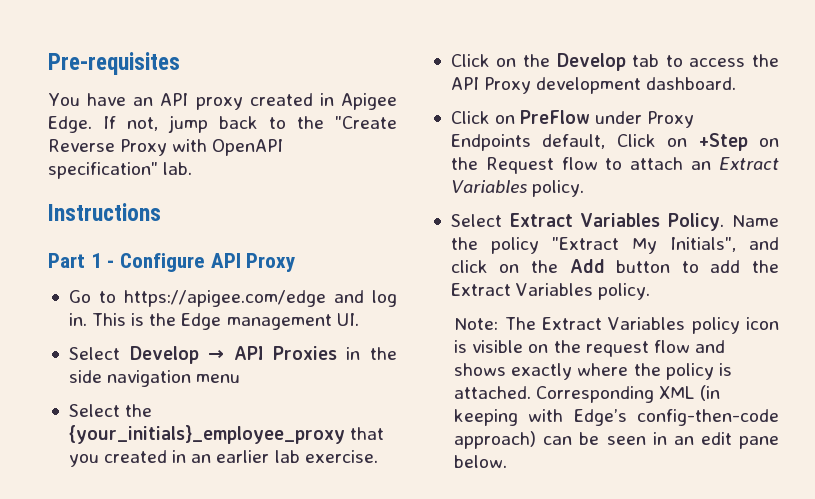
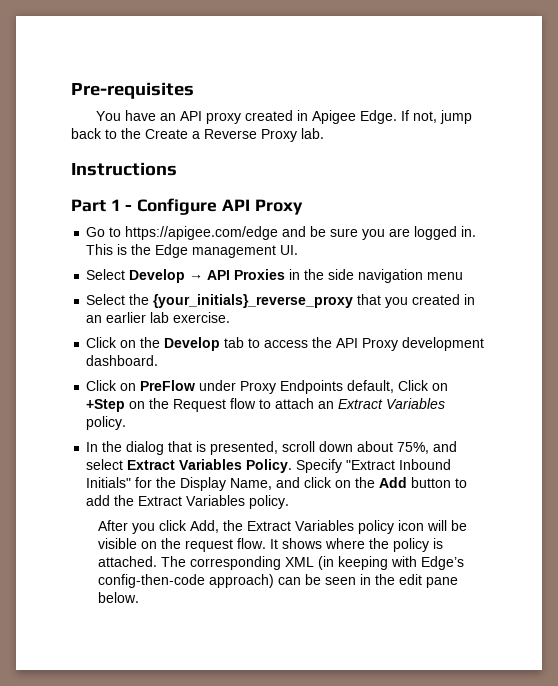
[335,116,397,129] [48,139,284,156] [48,162,158,179] "Create Reverse Proxy with OpenAPI specification" -> [145,129,297,142] Create a Reverse Proxy
[372,290,398,307] log -> [310,226,458,240] be sure you are logged
[68,425,345,444] {your_initials}_employee_proxy -> [153,294,354,308] {your_initials}_reverse_proxy
[450,213,779,231] [450,237,736,254] Select Extract Variables Policy. Name the policy "Extract My Initials", -> [86,441,458,455] [86,459,452,473] [86,477,273,491] In the dialog that is presented, scroll down about 75%, and select Extract Variables Policy. Specify "Extract Inbound Initials" for the Display Name,
[454,317,536,330] Note: The -> [97,520,243,534] After you click Add, the
[454,340,468,353] is -> [426,520,467,531] will be
[653,340,725,353] [454,363,573,380] flow and shows exactly -> [236,538,322,549] flow. It shows
[536,386,655,403] Corresponding -> [160,556,281,570] The corresponding
[673,436,694,445] an -> [374,574,395,585] the

